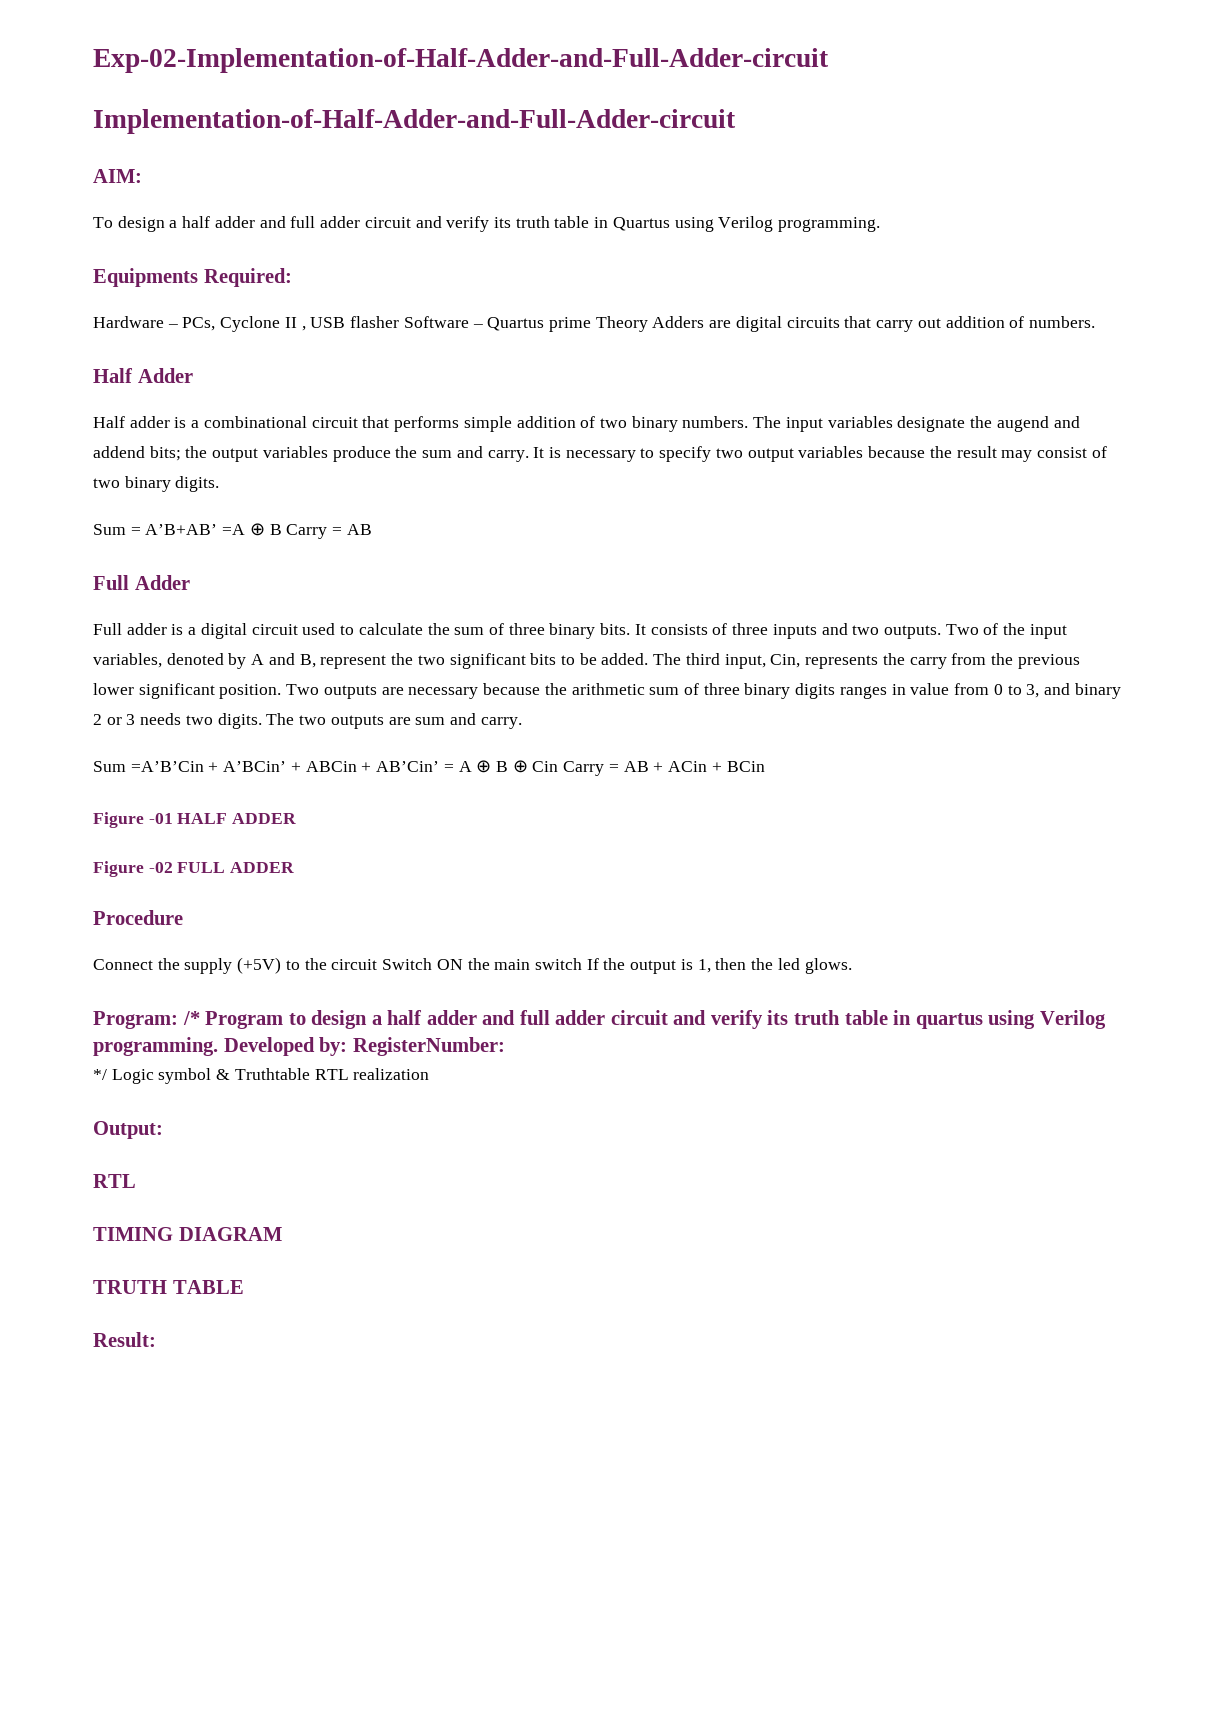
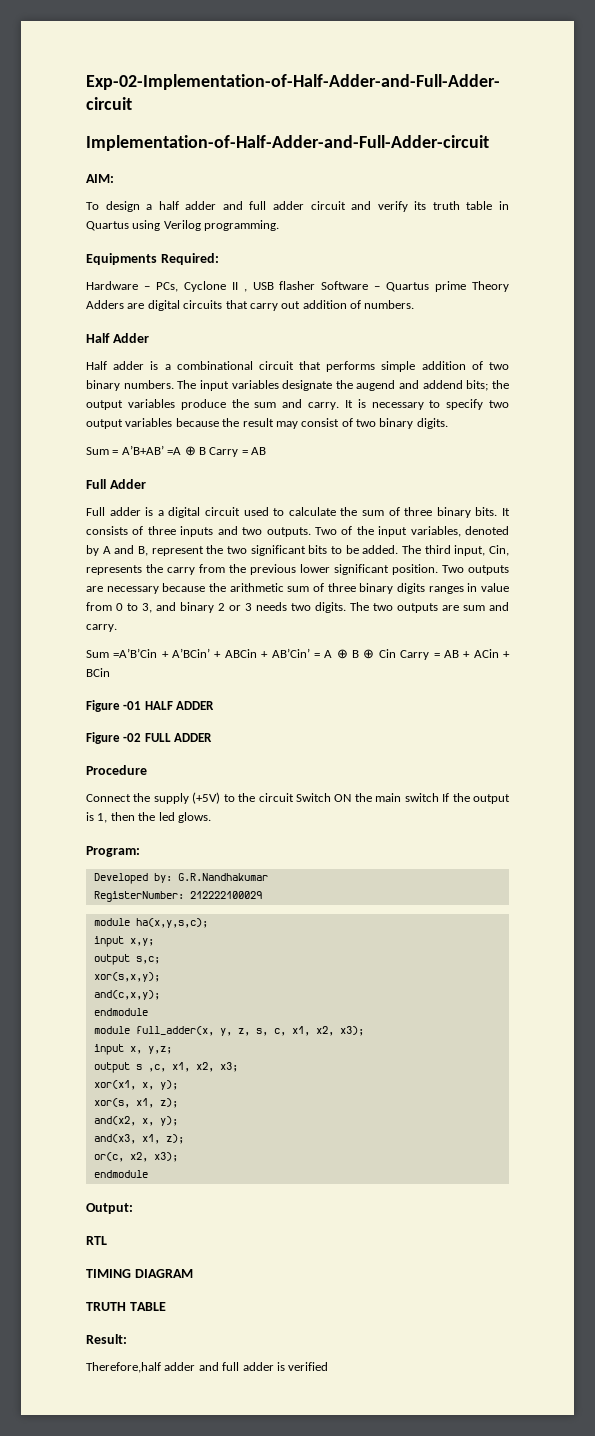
[182,1010,1106,1029] [93,1037,218,1056] /* Program to design a half adder and full adder circuit and verify its truth table in quartus using Verilog programming. -> (140, 851) //
(348, 1046) none -> [177,873,268,881] G.R.Nandhakumar //
[93,1068,430,1084] // */ Logic symbol & Truthtable RTL realization -> [189,891,262,899] [93,918,208,928] [93,936,154,947] [93,954,160,965] [93,972,160,982] [93,990,160,1000] [93,1008,148,1016] [93,1026,364,1036] [93,1044,172,1055] [93,1062,238,1073] [93,1080,178,1090] [93,1098,178,1108] [93,1116,178,1126] [93,1134,184,1144] [93,1152,178,1162] [93,1170,148,1178] 212222100029 // module ha(x,y,s,c); // input x,y; // output s,c; // xor(s,x,y); // and(c,x,y); // endmodule // module full_adder(x, y, z, s, c, x1, x2, x3); // input x, y,z; // output s ,c, x1, x2, x3; // xor(x1, x, y); // xor(s, x1, z); // and(x2, x, y); // and(x3, x1, z); // or(c, x2, x3); // endmodule
(156, 1339) none -> [86,1362,329,1373] // Therefore,half adder and full adder is verified

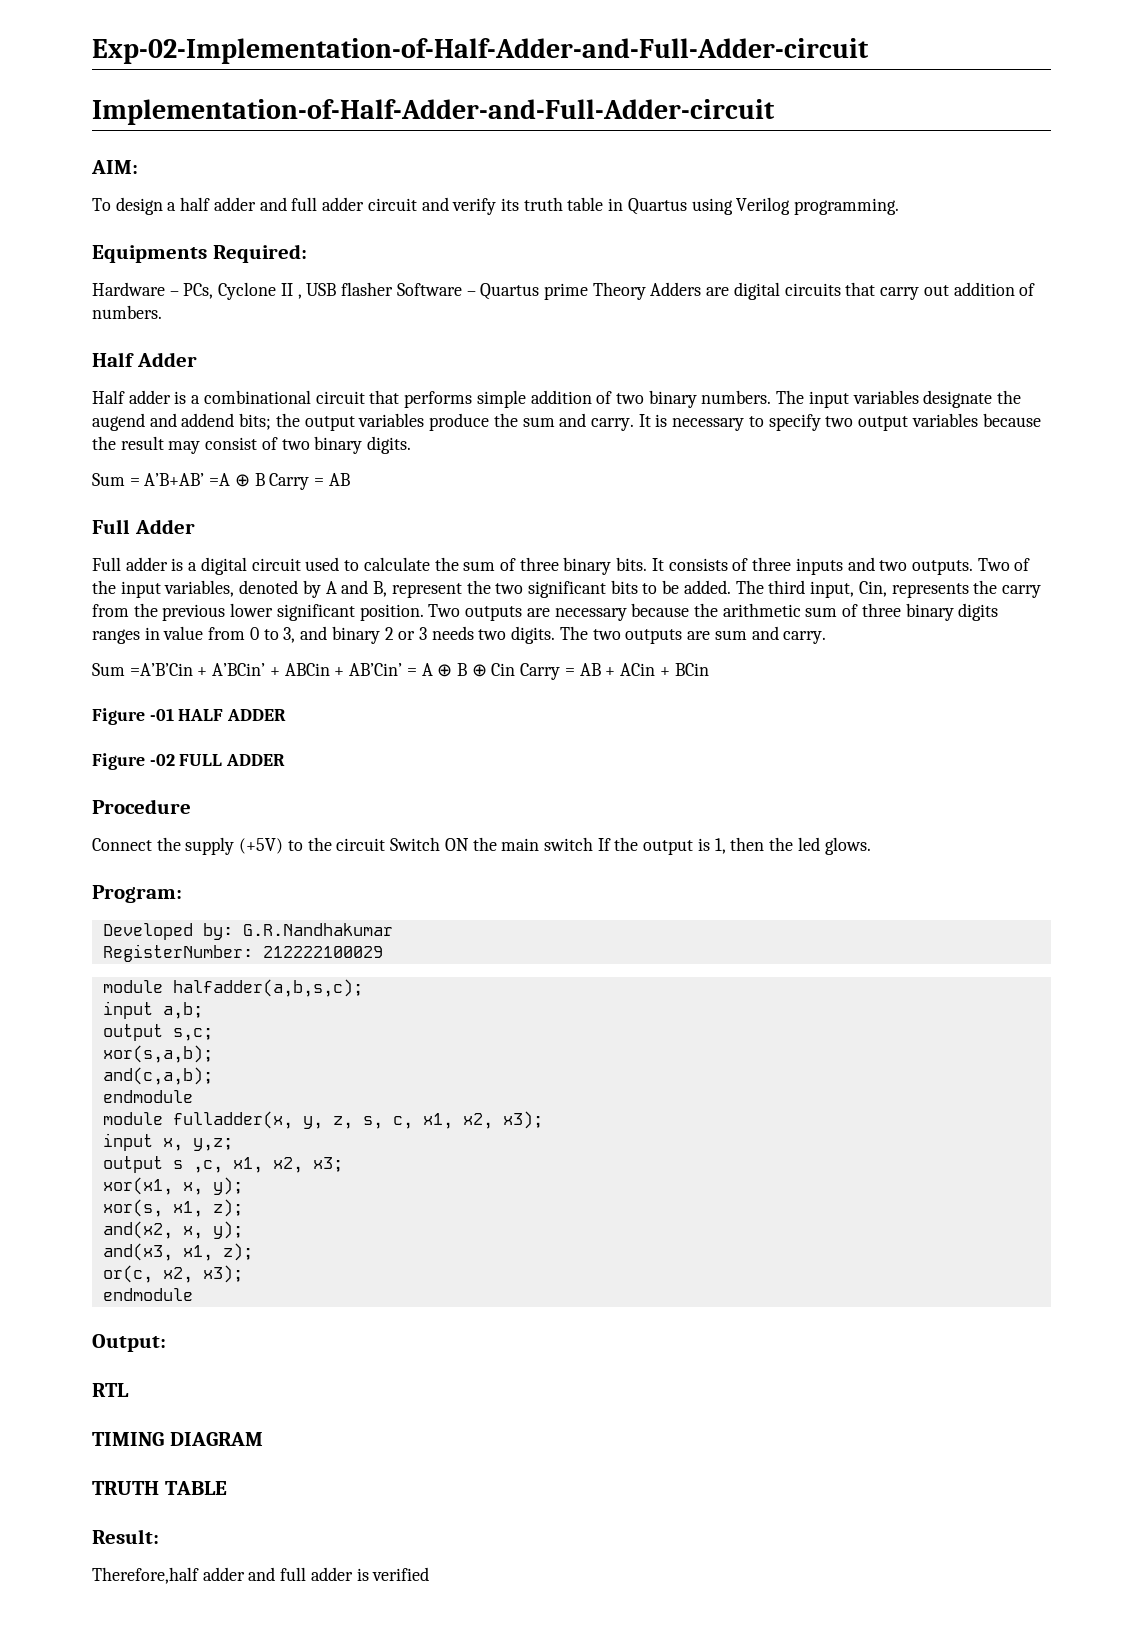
[135,918,208,928] [93,936,154,947] ha(x,y,s,c); // input x,y; -> [172,979,363,997] [102,1001,203,1019] halfadder(a,b,s,c); // input a,b;
[93,972,160,982] [93,990,160,1000] xor(s,x,y); // and(c,x,y); -> [102,1045,213,1063] [102,1067,213,1085] xor(s,a,b); // and(c,a,b);
[135,1026,214,1036] full_adder(x, -> [172,1111,293,1129] fulladder(x,

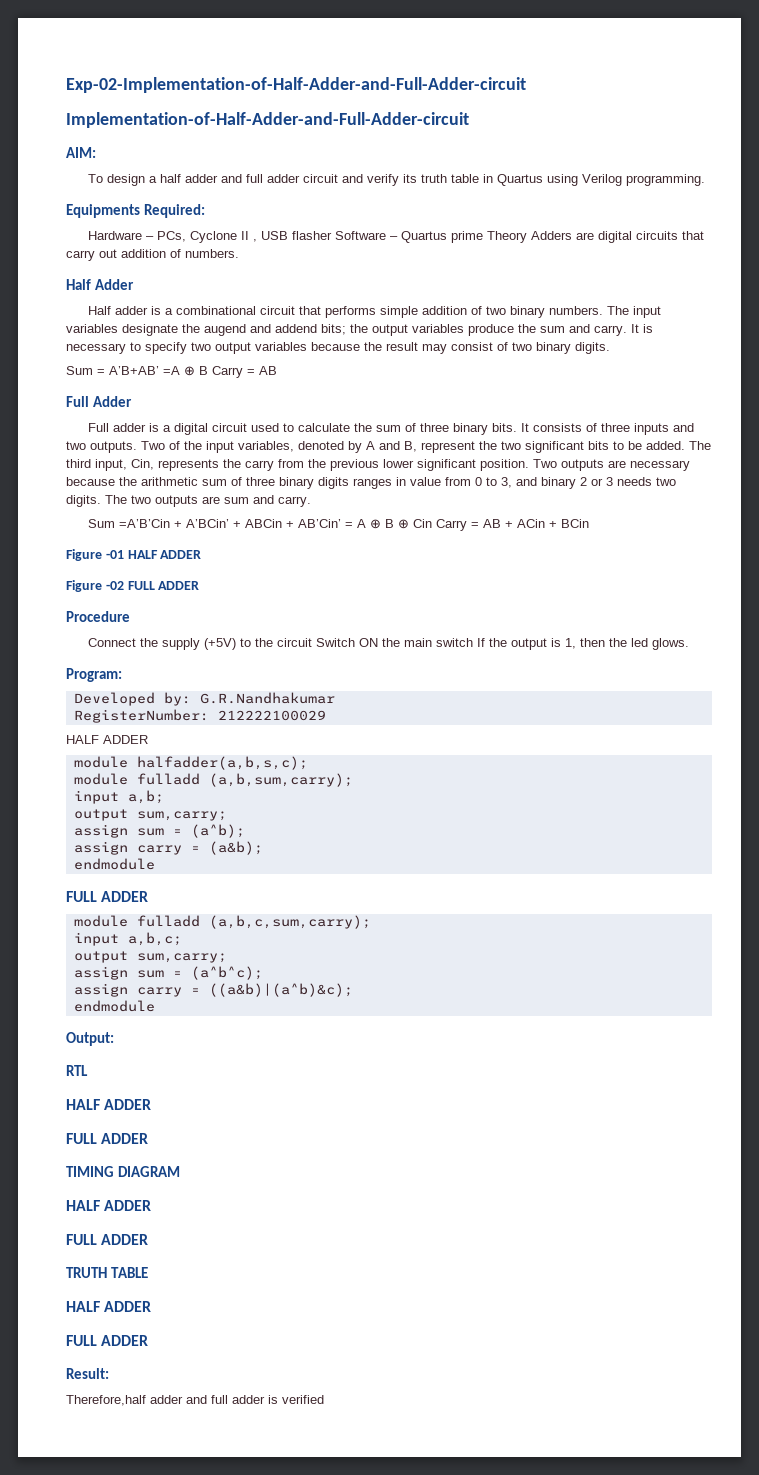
(383, 952) none -> [66,735,148,744] // HALF ADDER
(363, 988) none -> [73,773,353,787] // module fulladd (a,b,sum,carry);
[172,1028,213,1041] [102,1045,213,1063] [102,1067,213,1085] [102,1090,193,1103] [102,1111,543,1129] [102,1133,233,1151] [102,1156,343,1173] [102,1177,243,1195] [102,1199,243,1217] [102,1221,243,1239] [102,1243,253,1261] [102,1265,243,1283] [102,1288,193,1301] [92,1334,166,1352] [92,1383,129,1397] [92,1432,263,1446] [92,1481,227,1495] s,c; // xor(s,a,b); // and(c,a,b); // endmodule // module fulladder(x, y, z, s, c, x1, x2, x3); // input x, y,z; // output s ,c, x1, x2, x3; // xor(x1, x, y); // xor(s, x1, z); // and(x2, x, y); // and(x3, x1, z); // or(c, x2, x3); // endmodule // Output: // RTL // TIMING DIAGRAM // TRUTH TABLE -> [136,811,227,821] [73,824,245,838] [73,841,263,855] [73,858,155,870] [66,891,149,902] [73,915,371,929] [73,932,182,946] [73,951,227,963] [73,966,263,980] [73,983,353,997] [73,1000,155,1012] [66,1032,114,1046] [66,1065,88,1076] [66,1099,152,1110] [66,1133,149,1144] [66,1166,181,1177] [66,1200,152,1211] [66,1234,149,1245] [66,1267,149,1278] [66,1301,152,1312] [66,1335,149,1346] sum,carry; // assign sum = (a^b); // assign carry = (a&b); // endmodule // FULL ADDER // module fulladd (a,b,c,sum,carry); // input a,b,c; // output sum,carry; // assign sum = (a^b^c); // assign carry = ((a&b)|(a^b)&c); // endmodule // Output: // RTL // HALF ADDER // FULL ADDER // TIMING DIAGRAM // HALF ADDER // FULL ADDER // TRUTH TABLE // HALF ADDER // FULL ADDER

